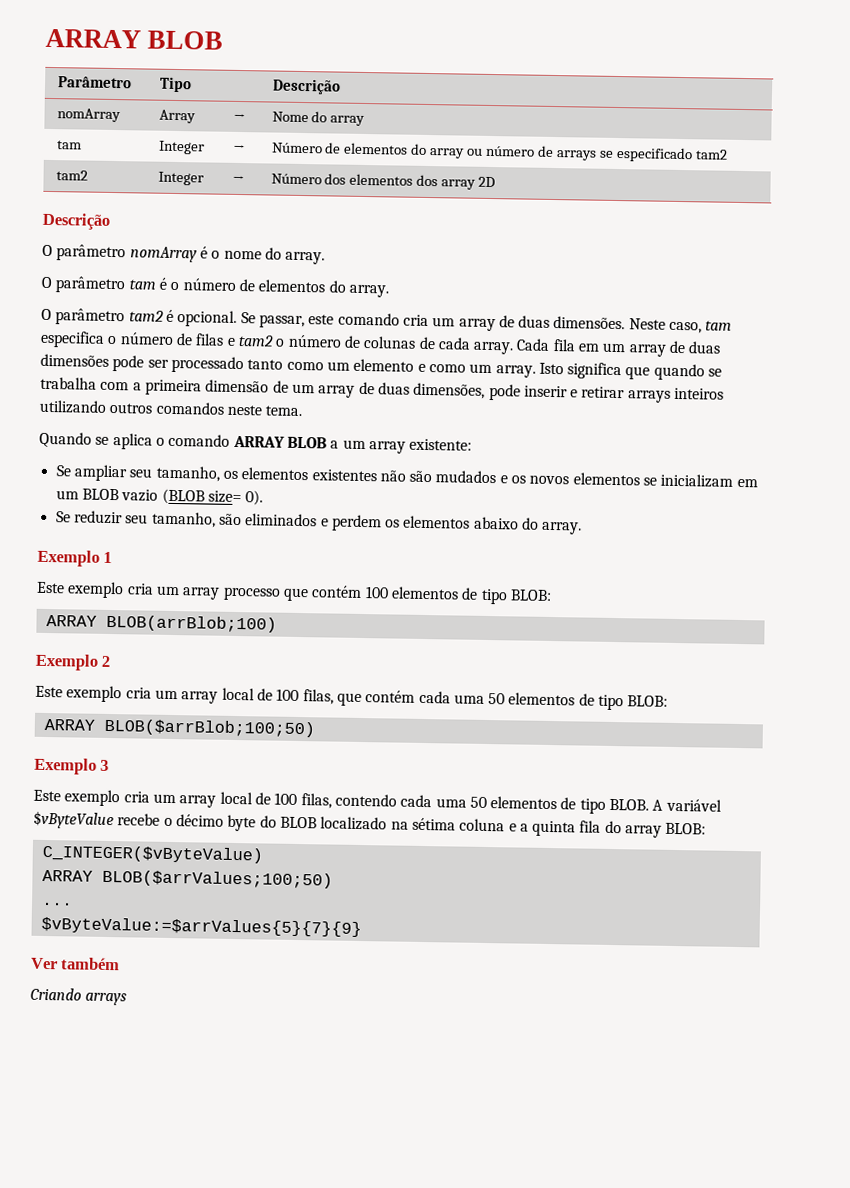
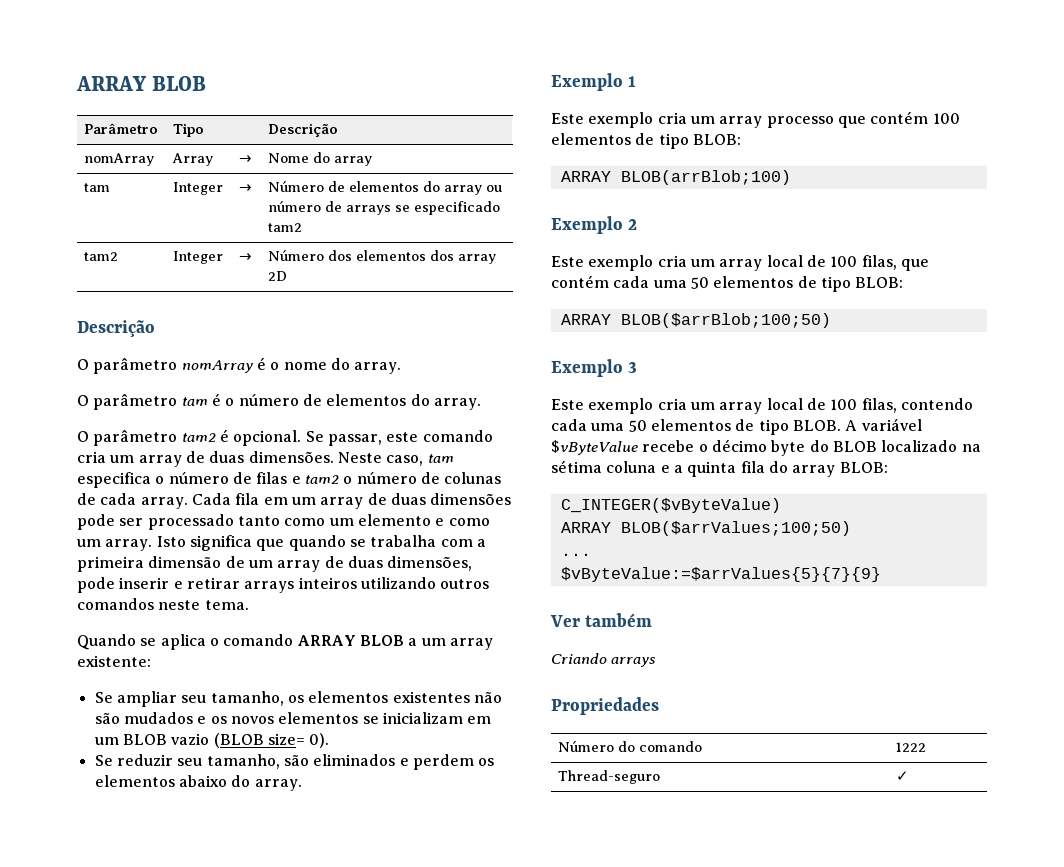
(128, 999) none -> [551,697,659,715] [558,741,703,752] [896,742,927,752] [558,770,661,784] [896,771,910,781] // Propriedades // Número do comando | 1222 // Thread-seguro | ✓

